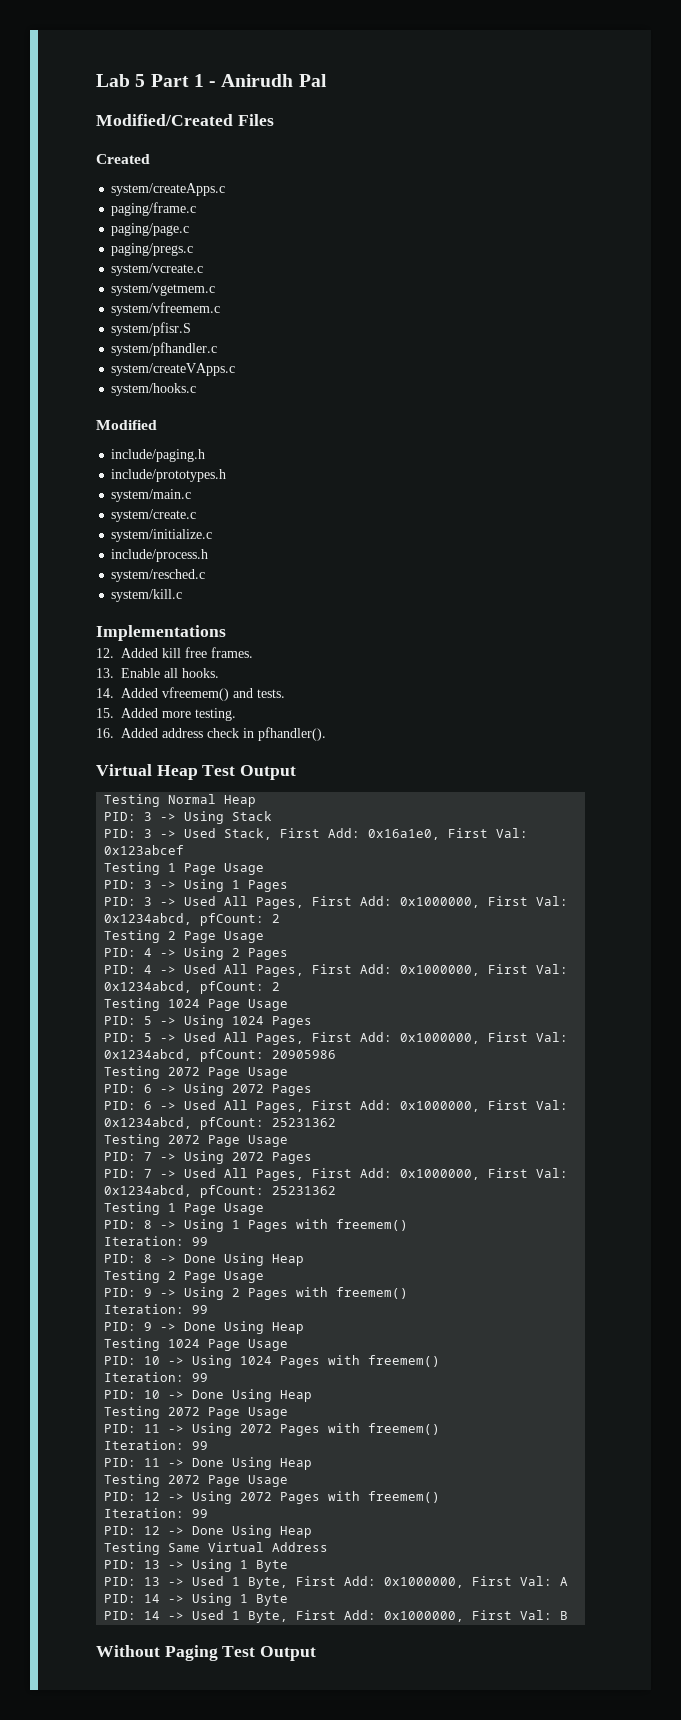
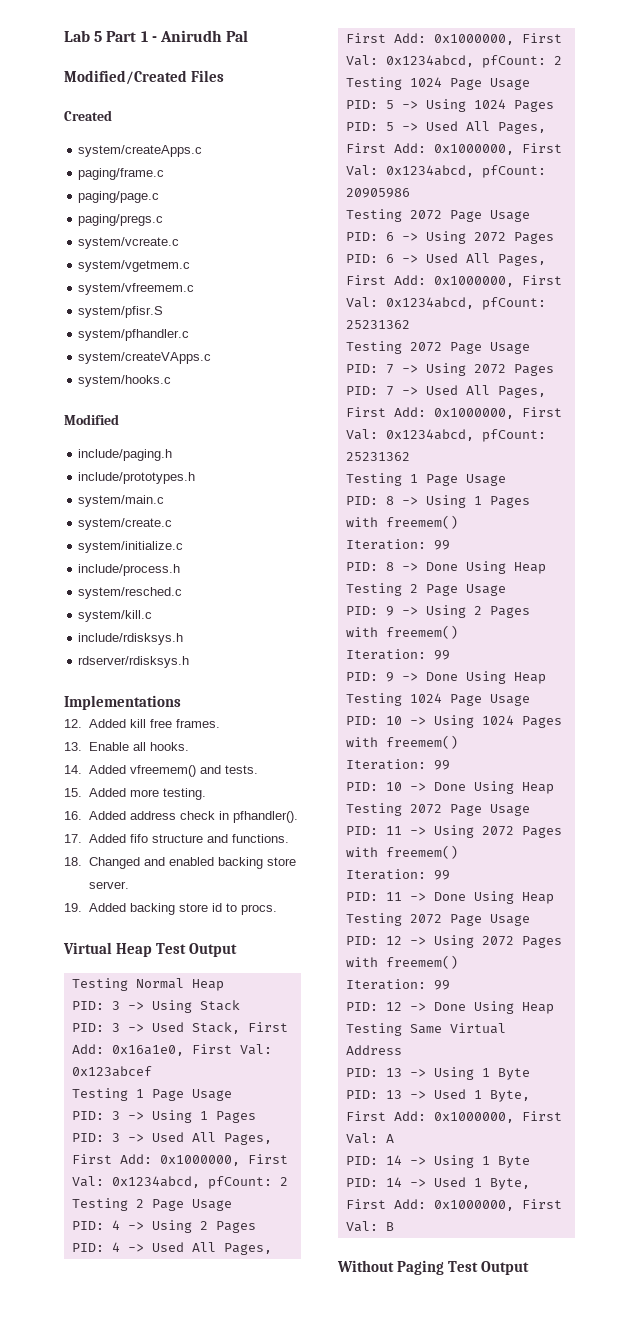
(183, 595) none -> [78,633,184,645] [78,656,190,668] // include/rdisksys.h // rdserver/rdisksys.h
(326, 734) none -> [64,834,289,843] [64,857,296,869] [88,881,129,889] [64,903,277,915] // 17. Added fifo structure and functions. // 18. Changed and enabled backing store server. // 19. Added backing store id to procs.

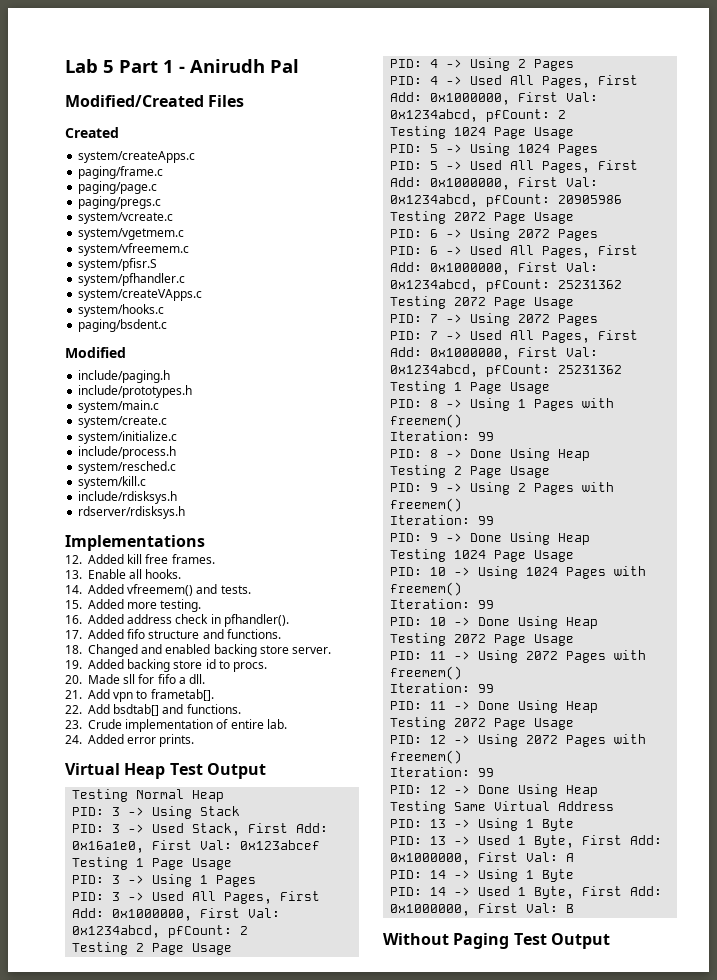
(172, 381) none -> [78,319,168,332] // paging/bsdent.c
(277, 909) none -> [65,674,206,684] [65,689,214,702] [65,704,241,716] [65,719,287,732] [65,734,195,747] // 20. Made sll for fifo a dll. // 21. Add vpn to frametab[]. // 22. Add bsdtab[] and functions. // 23. Crude implementation of entire lab. // 24. Added error prints.

